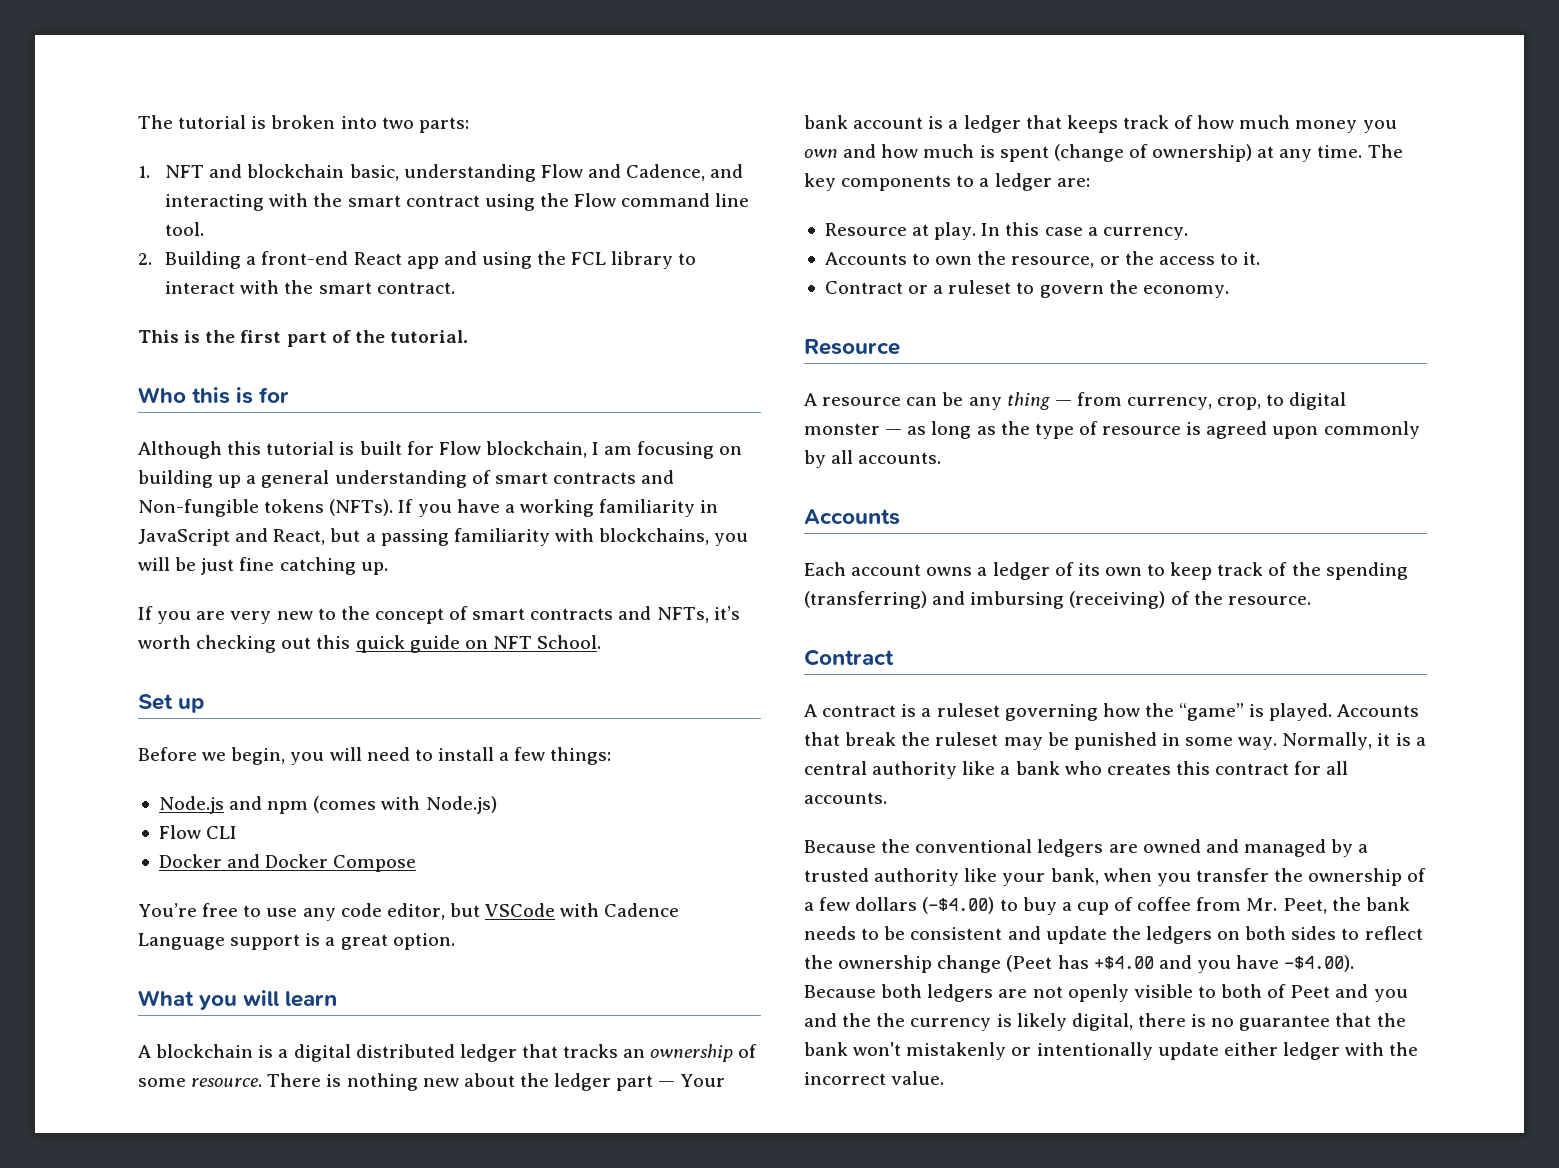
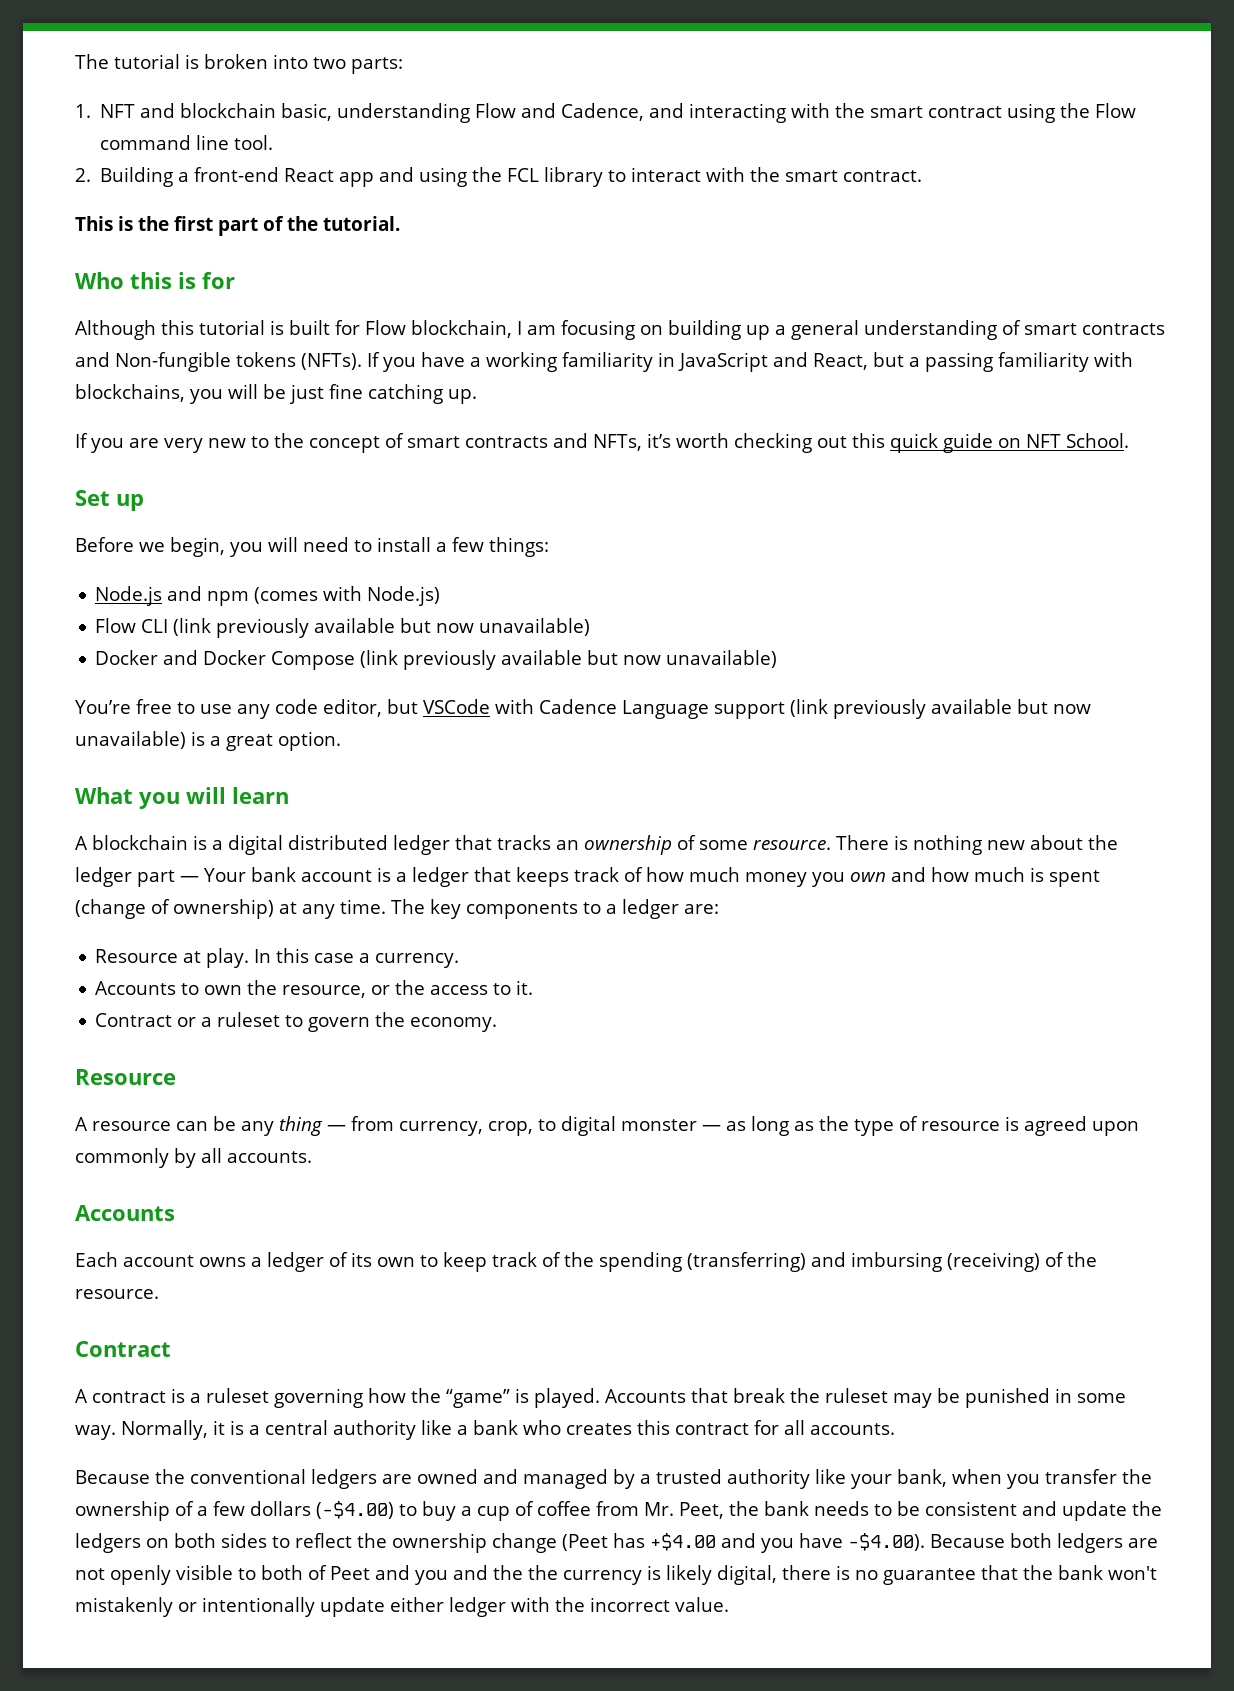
[158,854,417,872] // Docker and Docker Compose -> [173,618,591,638] [95,650,778,670] (link previously available but now unavailable) // Docker and Docker Compose (link previously available but now unavailable)
(301, 942) none -> [789,699,1091,719] [75,731,186,749] (link previously available but now unavailable)

